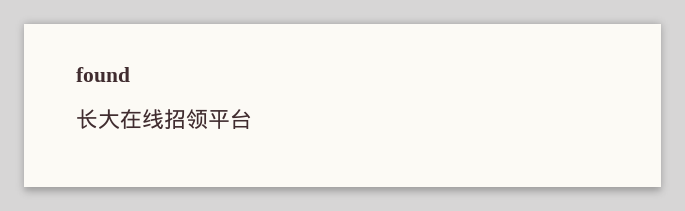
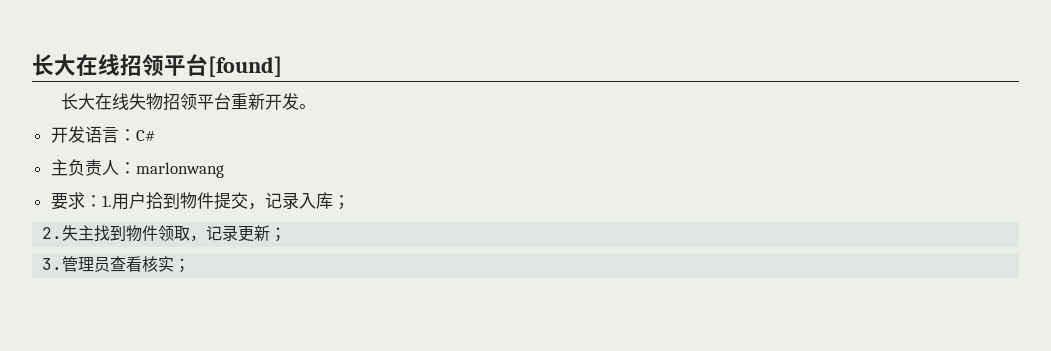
[76,67,130,82] found // -> (32, 65) none
(252, 119) none -> [208,56,282,77] [60,93,316,110] [50,126,156,143] [50,159,224,178] [50,192,350,210] [42,225,287,242] [42,256,191,273] [found] // 长大在线失物招领平台重新开发。 // 开发语言：C# // 主负责人：marlonwang // 要求：1.用户拾到物件提交，记录入库； // 2.失主找到物件领取，记录更新； // 3.管理员查看核实；

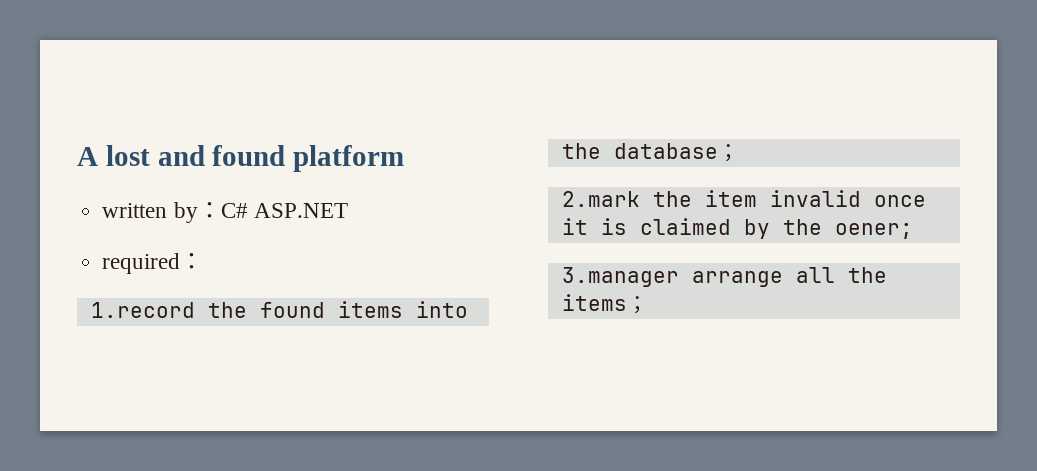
[32,54,282,77] [60,93,316,110] [50,126,119,143] 长大在线招领平台[found] // 长大在线失物招领平台重新开发。 // 开发语言 -> [77,145,405,172] [102,202,198,223] A lost and found platform // written by
[50,159,224,178] [50,192,350,210] [42,225,287,242] [42,256,175,272] // 主负责人：marlonwang // 要求：1.用户拾到物件提交，记录入库； // 2.失主找到物件领取，记录更新； // 3.管理员查看核实 -> [253,203,348,218] [102,253,204,274] [90,301,468,318] [561,143,739,162] [561,190,926,207] [561,218,913,239] [561,267,887,287] [561,294,627,311] ASP.NET // required： // 1.record the found items into the database； // 2.mark the item invalid once it is claimed by the oener; // 3.manager arrange all the items

